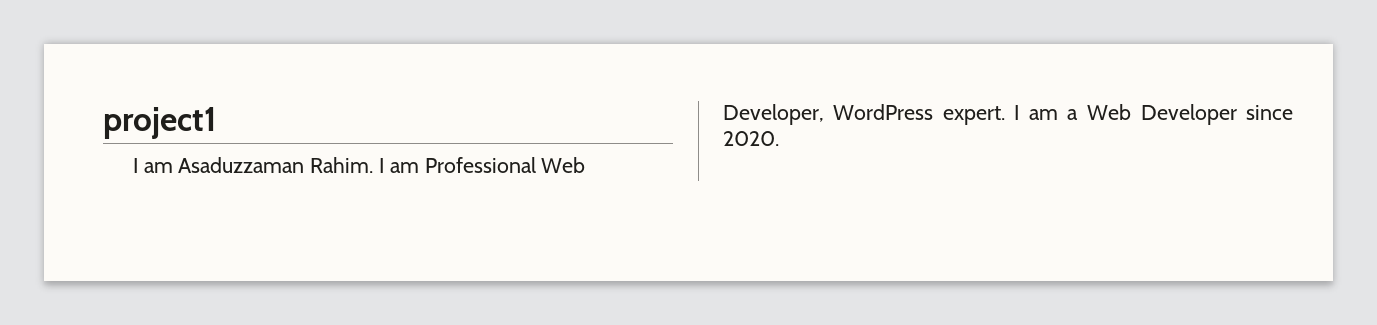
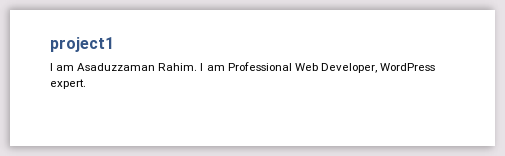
[1014,104,1293,125] [723,131,779,146] I am a Web Developer since 2020. -> (86, 84) none

